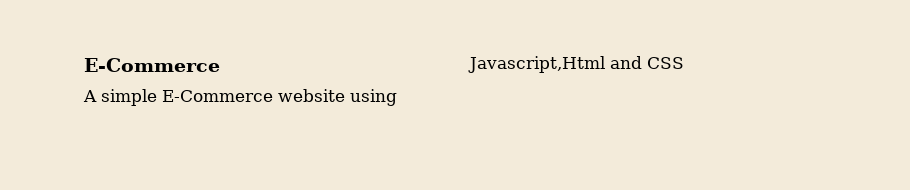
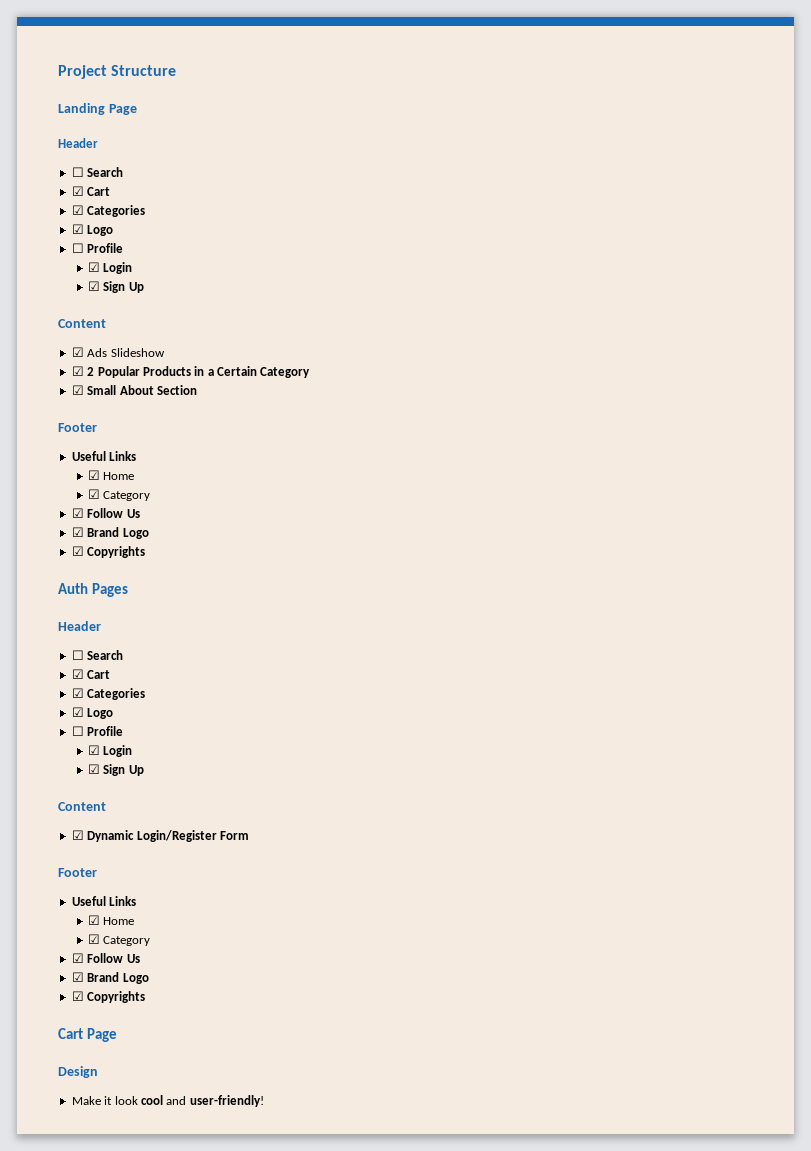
[84,58,220,72] [83,89,397,106] [468,56,684,73] E-Commerce // A simple E-Commerce website using Javascript,Html and CSS -> [58,65,177,79] [58,103,137,115] [58,138,98,148] [71,167,124,177] [71,186,111,196] [71,205,146,217] [71,224,114,236] [71,243,124,253] [87,262,133,274] [87,281,144,293] [58,319,106,328] [71,347,165,357] [71,366,311,378] [71,385,197,395] [58,423,97,432] [71,451,137,461] [87,470,135,480] [87,489,151,501] [71,508,140,518] [71,527,149,539] [71,546,146,558] [58,583,128,597] [58,621,101,631] [71,650,124,660] [71,669,111,679] [71,688,146,700] [71,707,114,719] [71,726,124,736] [87,745,133,757] [87,764,144,776] [58,802,106,811] [71,830,249,842] [58,868,97,877] [71,896,137,906] [87,915,135,925] [87,934,151,946] [71,953,140,963] [71,972,149,984] [71,991,146,1003] [58,1028,117,1042] [58,1066,98,1078] [71,1095,264,1107] Project Structure // Landing Page // Header // ☐ Search // ☑ Cart // ☑ Categories // ☑ Logo // ☐ Profile // ☑ Login // ☑ Sign Up // Content // ☑ Ads Slideshow // ☑ 2 Popular Products in a Certain Category // ☑ Small About Section // Footer // Useful Links // ☑ Home // ☑ Category // ☑ Follow Us // ☑ Brand Logo // ☑ Copyrights // Auth Pages // Header // ☐ Search // ☑ Cart // ☑ Categories // ☑ Logo // ☐ Profile // ☑ Login // ☑ Sign Up // Content // ☑ Dynamic Login/Register Form // Footer // Useful Links // ☑ Home // ☑ Category // ☑ Follow Us // ☑ Brand Logo // ☑ Copyrights // Cart Page // Design // Make it look cool and user-friendly!

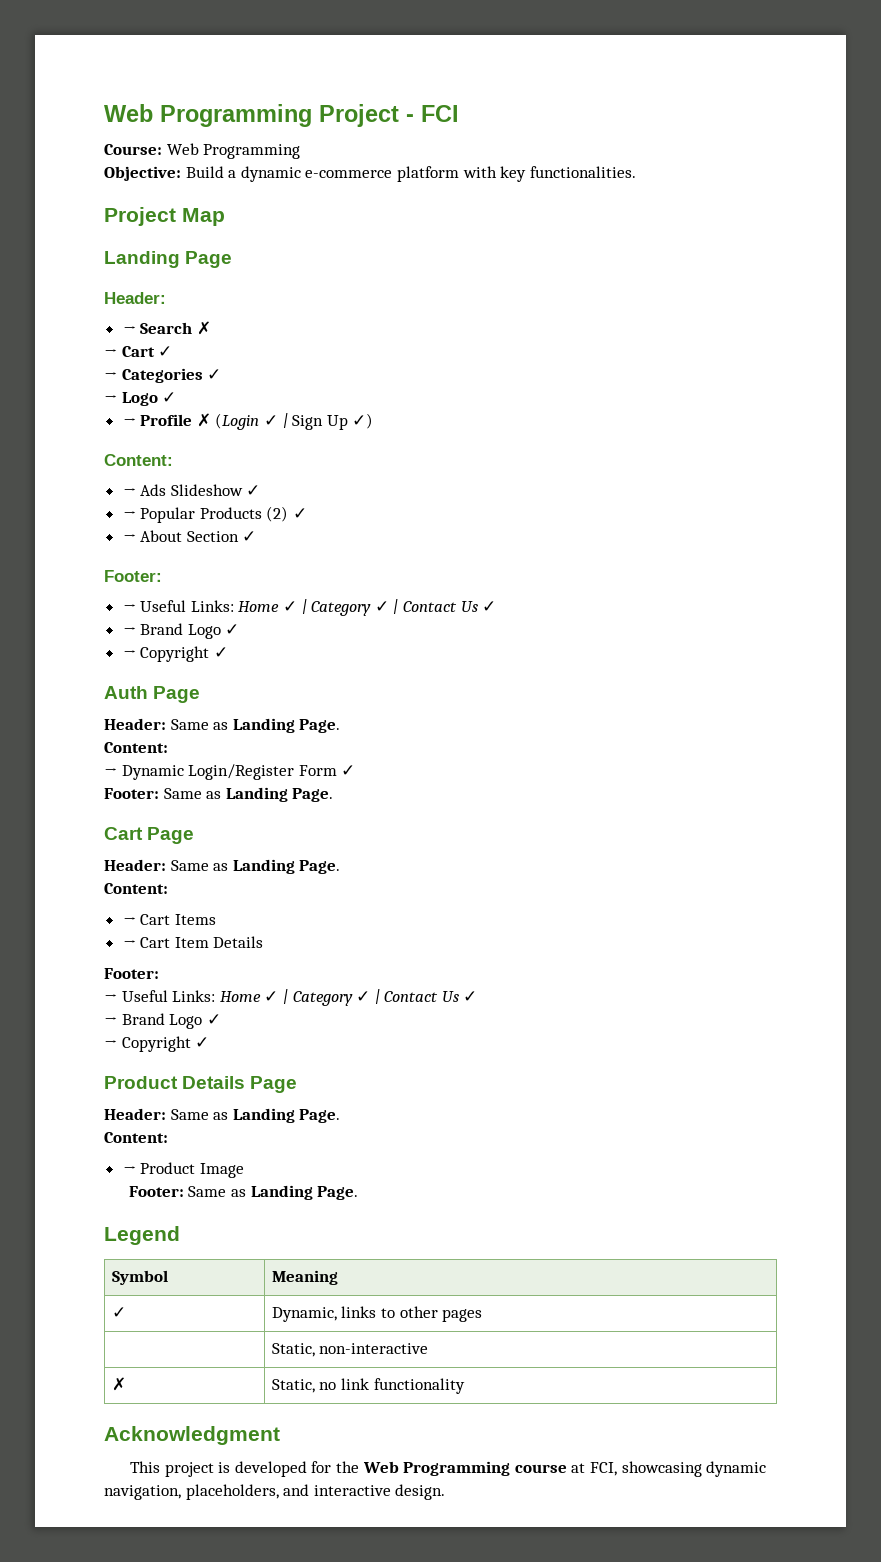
[58,65,177,79] Project Structure -> [104,104,459,127] [104,143,301,159] [104,166,636,182] [104,207,225,226] Web Programming Project - FCI // Course: Web Programming // Objective: Build a dynamic e-commerce platform with key functionalities. // Project Map
[58,138,98,148] [71,167,124,177] [71,186,111,196] [71,205,146,217] [71,224,114,236] [71,243,124,253] [87,262,133,274] [87,281,144,293] [58,319,106,328] [71,347,84,357] Header // ☐ Search // ☑ Cart // ☑ Categories // ☑ Logo // ☐ Profile // ☑ Login // ☑ Sign Up // Content // ☑ -> [104,292,166,304] [122,321,211,335] [104,346,173,357] [104,368,222,383] [104,392,177,406] [122,413,374,430] [104,454,173,466] [122,488,136,496] Header: // → Search ✗ // → Cart ✓ // → Categories ✓ // → Logo ✓ // → Profile ✗ (Login ✓ | Sign Up ✓) // Content: // →
[71,366,311,378] [71,385,197,395] [58,423,97,432] [71,451,137,461] [87,470,135,480] [87,489,151,501] [71,508,140,518] [71,527,149,539] [71,546,146,558] [58,583,128,597] [58,621,101,631] [71,650,124,660] [71,669,111,679] [71,688,146,700] [71,707,114,719] [71,726,124,736] [87,745,133,757] [87,764,144,776] [58,802,106,811] [71,830,249,842] [58,868,97,877] [71,896,137,906] [87,915,135,925] [87,934,151,946] [71,953,140,963] [71,972,149,984] [71,991,146,1003] [58,1028,117,1042] [58,1066,98,1078] [71,1095,264,1107] // ☑ 2 Popular Products in a Certain Category // ☑ Small About Section // Footer // Useful Links // ☑ Home // ☑ Category // ☑ Follow Us // ☑ Brand Logo // ☑ Copyrights // Auth Pages // Header // ☐ Search // ☑ Cart // ☑ Categories // ☑ Logo // ☐ Profile // ☑ Login // ☑ Sign Up // Content // ☑ Dynamic Login/Register Form // Footer // Useful Links // ☑ Home // ☑ Category // ☑ Follow Us // ☑ Brand Logo // ☑ Copyrights // Cart Page // Design // Make it look cool and user-friendly! -> [246,485,261,496] [122,506,308,523] [122,530,257,542] [104,570,162,582] [122,599,497,616] [122,623,240,639] [122,646,228,662] [104,686,201,703] [104,718,341,733] [104,742,168,753] [104,764,356,780] [104,787,334,802] [104,827,195,844] [104,859,341,874] [104,883,168,894] [122,914,216,925] [122,936,264,948] [104,968,159,979] [104,989,478,1006] [104,1013,221,1029] [104,1036,210,1052] [104,1076,298,1093] [104,1108,341,1123] [104,1132,168,1143] [122,1162,244,1178] [128,1185,359,1200] [104,1226,180,1245] [111,1270,168,1285] [271,1270,338,1285] [111,1307,126,1318] [271,1306,483,1322] [271,1343,429,1357] [111,1377,126,1391] [271,1378,465,1394] [104,1426,280,1445] [130,1461,767,1477] [104,1484,446,1500] ✓ // → Popular Products (2) ✓ // → About Section ✓ // Footer: // → Useful Links: Home ✓ | Category ✓ | Contact Us ✓ // → Brand Logo ✓ // → Copyright ✓ // Auth Page // Header: Same as Landing Page. // Content: // → Dynamic Login/Register Form ✓ // Footer: Same as Landing Page. // Cart Page // Header: Same as Landing Page. // Content: // → Cart Items // → Cart Item Details // Footer: // → Useful Links: Home ✓ | Category ✓ | Contact Us ✓ // → Brand Logo ✓ // → Copyright ✓ // Product Details Page // Header: Same as Landing Page. // Content: // → Product Image // Footer: Same as Landing Page. // Legend // Symbol | Meaning // ✓ | Dynamic, links to other pages // | Static, non-interactive // ✗ | Static, no link functionality // Acknowledgment // This project is developed for the Web Programming course at FCI, showcasing dynamic navigation, placeholders, and interactive design.

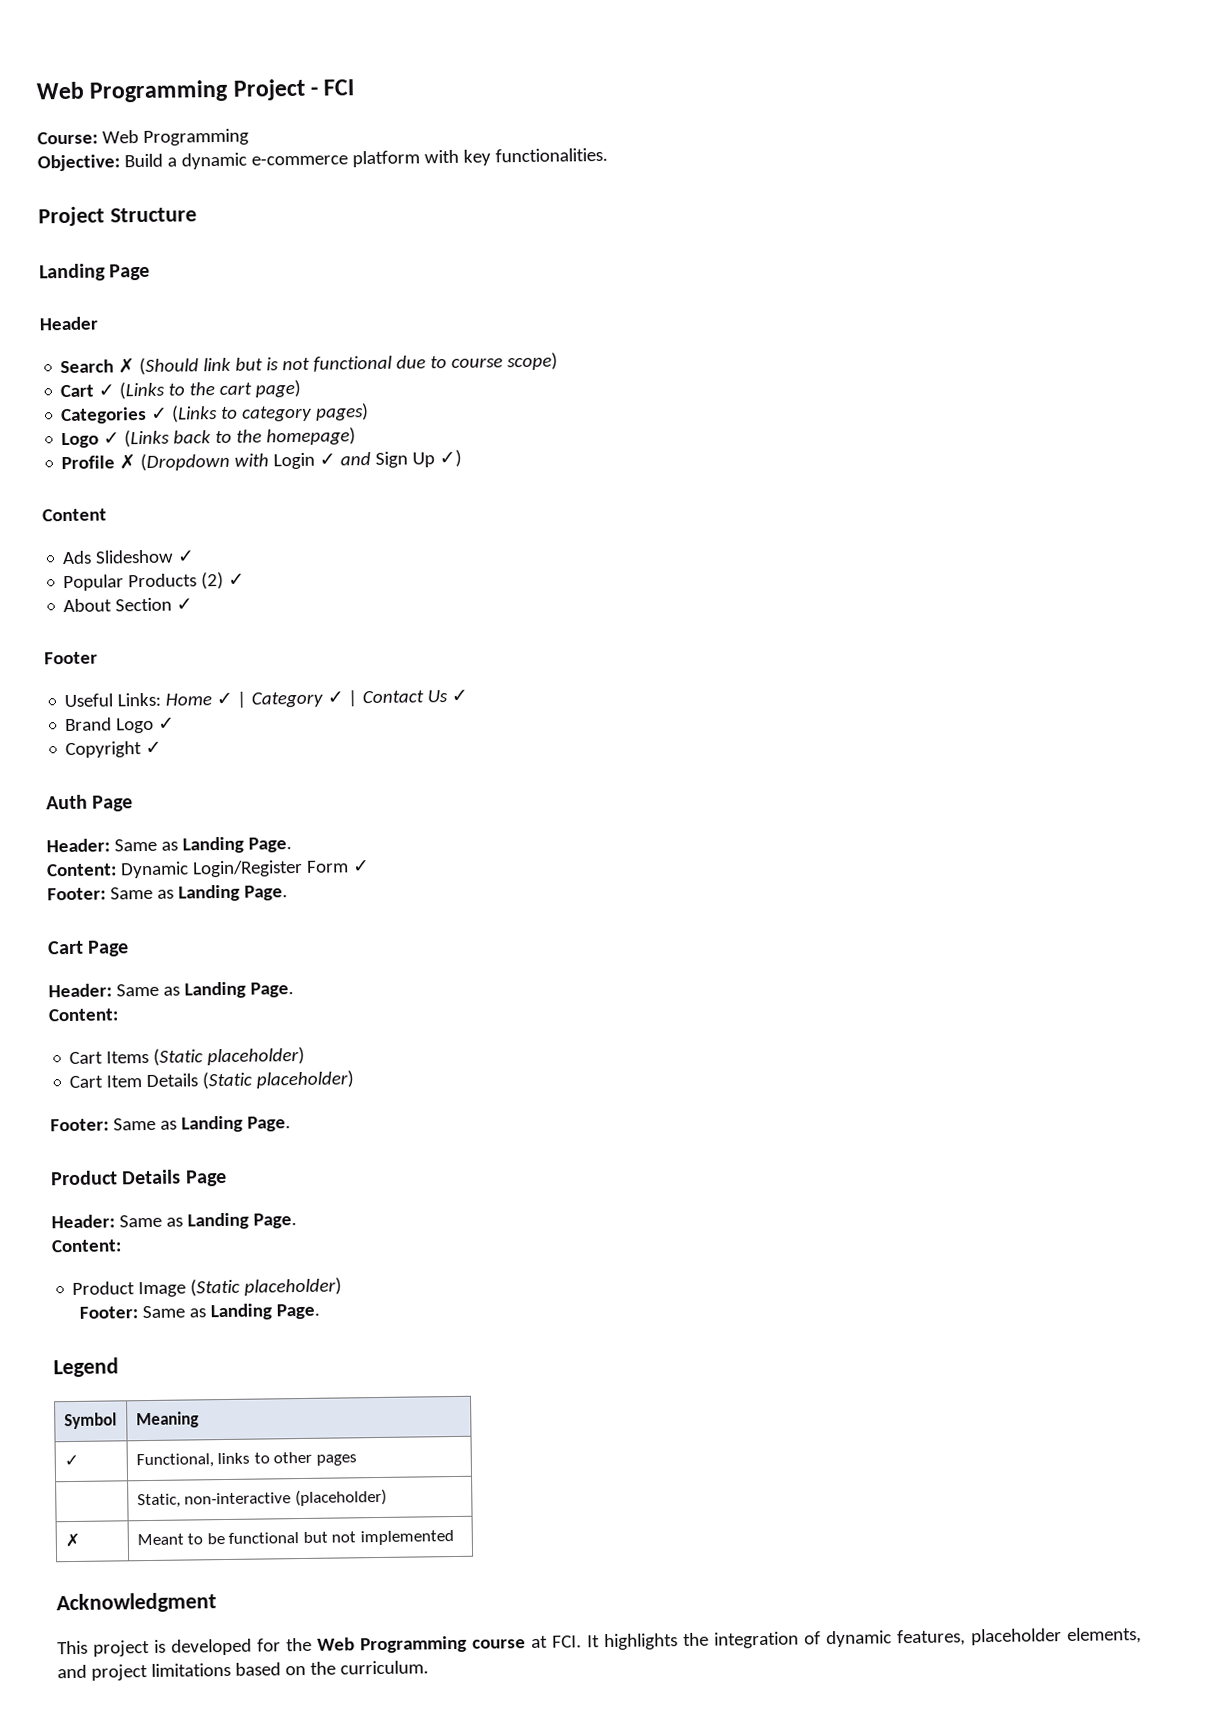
[182,208,225,226] Map -> [109,207,197,223] Structure
[104,292,166,304] [122,326,136,334] Header: // → -> [39,316,98,331] Header //
[104,346,173,357] [104,368,222,383] [104,392,177,406] [122,413,288,430] // → Cart ✓ // → Categories ✓ // → Logo ✓ // → Profile ✗ (Login ✓ | -> [139,352,559,376] [60,379,302,400] [61,403,370,425] [61,427,357,449] [61,452,372,472] (Should link but is not functional due to course scope) // Cart ✓ (Links to the cart page) // Categories ✓ (Links to category pages) // Logo ✓ (Links back to the homepage) // Profile ✗ (Dropdown with Login ✓ and
[104,454,173,466] [122,488,136,496] Content: // → -> [42,508,107,522] Content //
[122,511,136,519] → -> (196, 556) none
[122,534,136,542] → -> (246, 579) none
[104,570,162,582] [122,604,136,612] Footer: // → -> [44,651,98,665] Footer //
[122,623,240,639] [122,650,136,658] → Brand Logo ✓ // → -> [65,717,176,734] Brand Logo ✓ //
[104,768,117,776] // → -> (117, 870) none
[122,917,136,925] → -> (119, 1015) none
[122,940,136,948] // → -> [153,1046,306,1066] (Static placeholder) //
[104,968,159,979] [104,989,478,1006] [104,1013,221,1029] [104,1036,210,1052] // Footer: // → Useful Links: Home ✓ | Category ✓ | Contact Us ✓ // → Brand Logo ✓ // → Copyright ✓ -> [202,1070,355,1090] [50,1115,291,1133] (Static placeholder) // Footer: Same as Landing Page.
[122,1166,136,1174] → -> (122, 1246) none
(244, 1170) none -> [190,1277,343,1297] (Static placeholder)
[271,1307,337,1322] Dynamic, -> [135,1453,214,1469] Functional,
(429, 1348) none -> [294,1488,387,1507] (placeholder)
[271,1378,465,1394] Static, no link functionality -> [136,1530,454,1546] Meant to be functional but not implemented
[589,1461,767,1477] [104,1484,446,1500] FCI, showcasing dynamic navigation, placeholders, and interactive design. -> [552,1627,1142,1651] [57,1660,429,1681] FCI. It highlights the integration of dynamic features, placeholder elements, and project limitations based on the curriculum.

